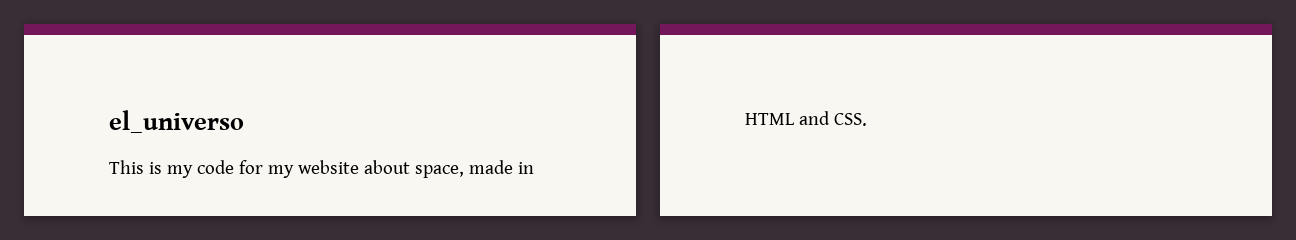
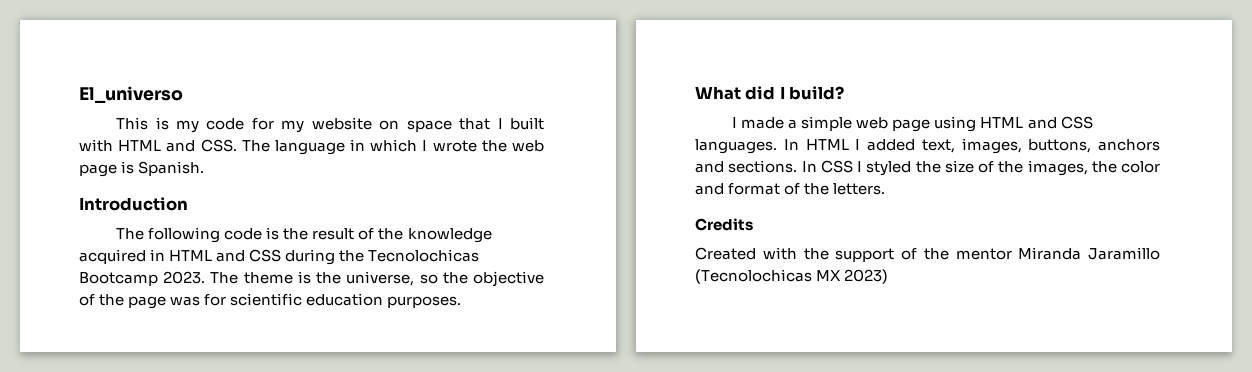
[109,110,244,133] el_universo -> [79,86,183,103] El_universo
[363,160,534,178] [745,111,867,126] about space, made in HTML and CSS. -> [379,117,544,132] [79,139,544,155] [79,161,205,177] [79,197,188,211] [116,227,492,243] [79,249,480,265] [79,271,544,287] [79,293,462,309] [695,86,845,100] [732,116,1093,132] [695,138,1160,154] [695,160,1160,176] [695,183,886,195] [695,218,753,231] [695,247,1160,262] [695,269,889,284] on space that I built with HTML and CSS. The language in which I wrote the web page is Spanish. // Introduction // The following code is the result of the knowledge acquired in HTML and CSS during the Tecnolochicas Bootcamp 2023. The theme is the universe, so the objective of the page was for scientific education purposes. // What did I build? // I made a simple web page using HTML and CSS languages. In HTML I added text, images, buttons, anchors and sections. In CSS I styled the size of the images, the color and format of the letters. // Credits // Created with the support of the mentor Miranda Jaramillo (Tecnolochicas MX 2023)

